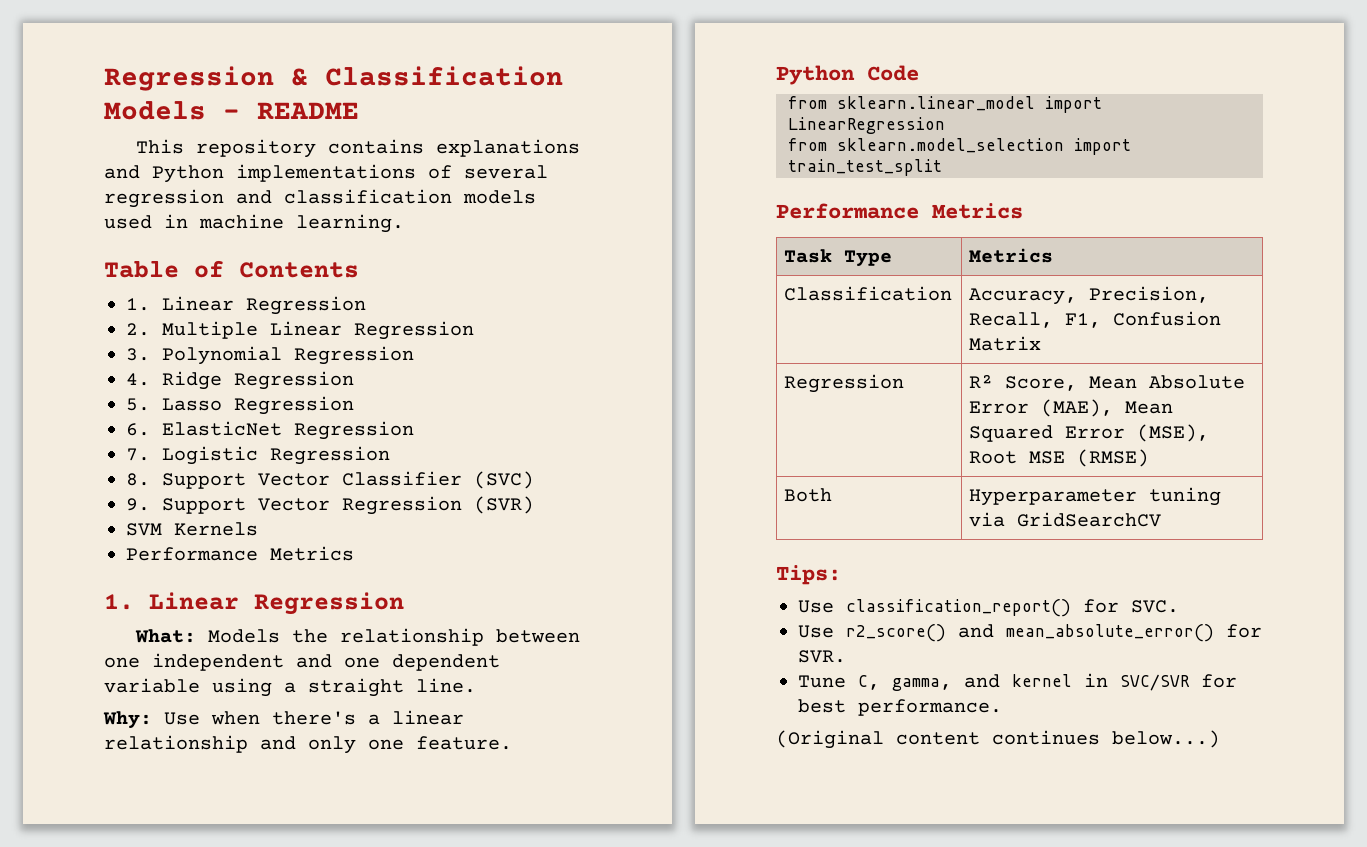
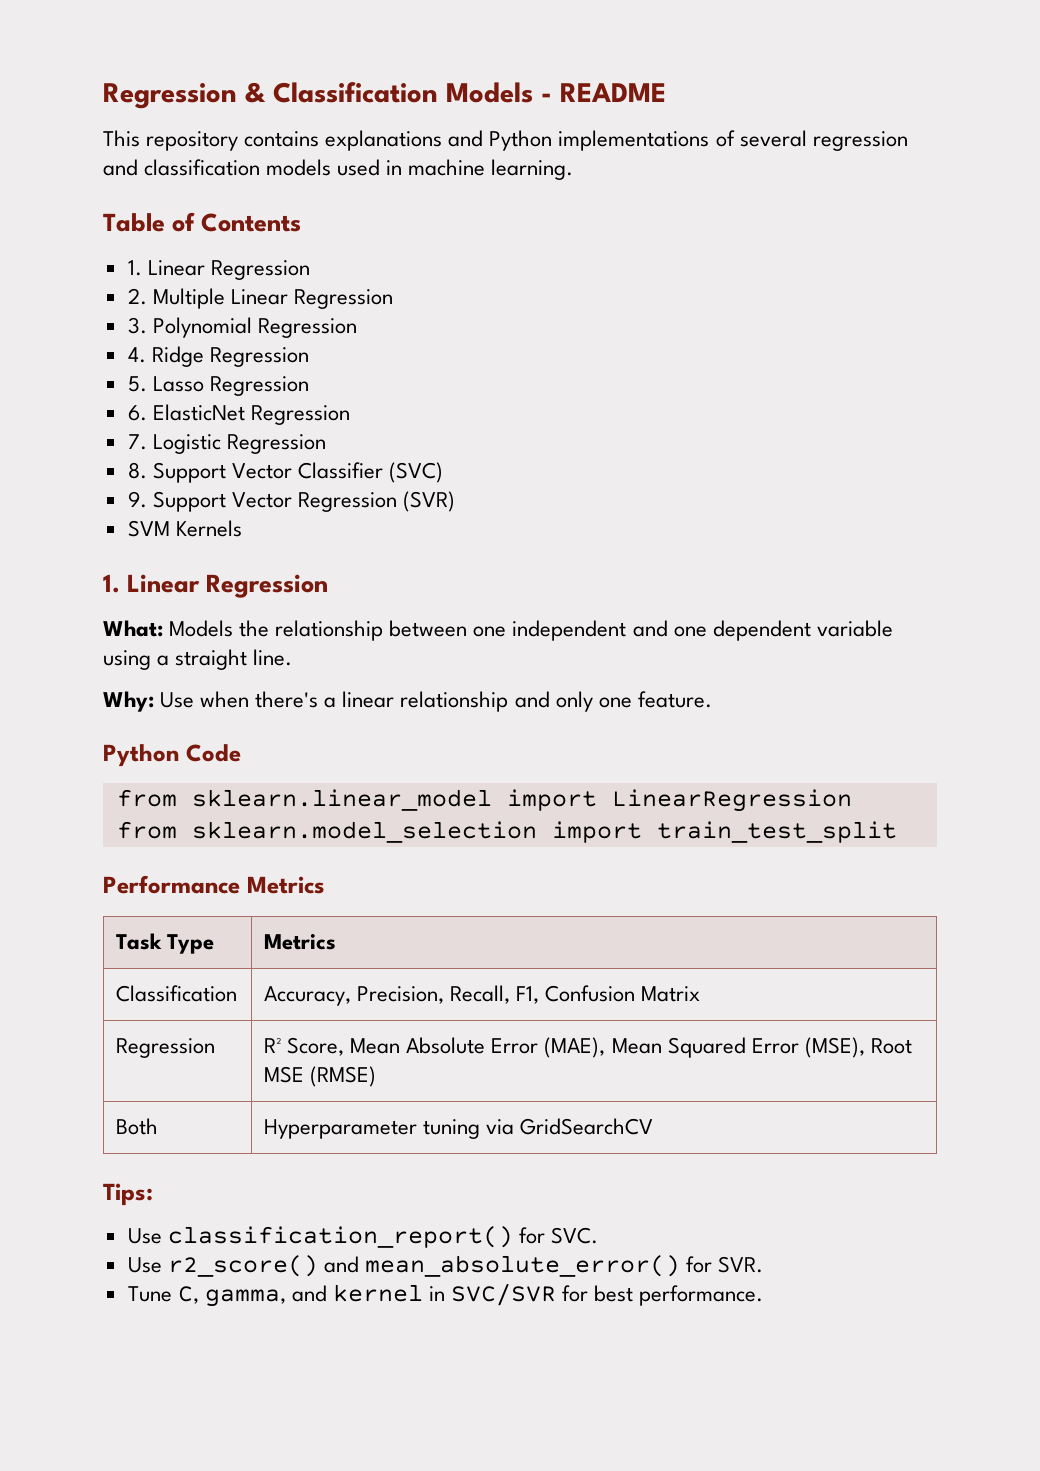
[126,546,354,561] // Performance Metrics -> (242, 528) none
[776,730,1220,749] // (Original content continues below...) -> (764, 1295) none

